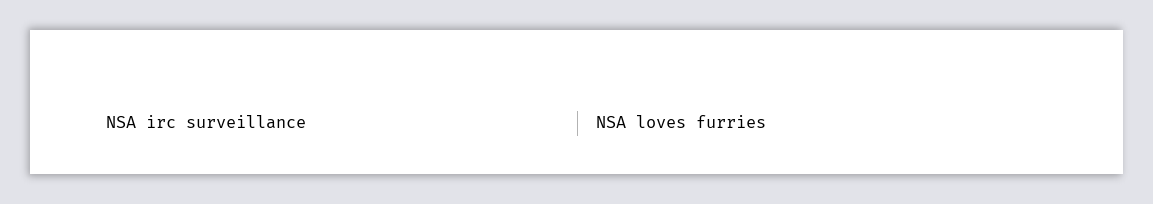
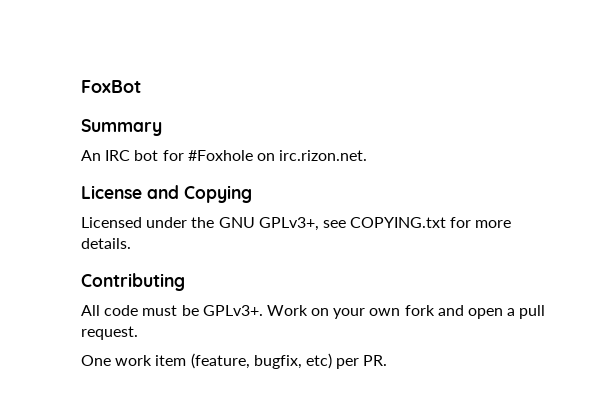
[106,115,306,129] [596,115,766,128] NSA irc surveillance // NSA loves furries -> [81,80,141,93] [81,119,162,136] [81,150,368,161] [81,185,252,203] [81,217,512,231] [81,238,131,249] [81,273,185,291] [81,305,546,319] [81,326,138,340] [81,353,388,369] FoxBot // Summary // An IRC bot for #Foxhole on irc.rizon.net. // License and Copying // Licensed under the GNU GPLv3+, see COPYING.txt for more details. // Contributing // All code must be GPLv3+. Work on your own fork and open a pull request. // One work item (feature, bugfix, etc) per PR.

